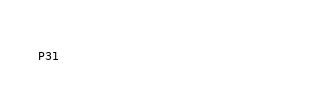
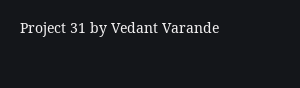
[38,52,59,60] P31 -> [20,22,219,37] Project 31 by Vedant Varande

